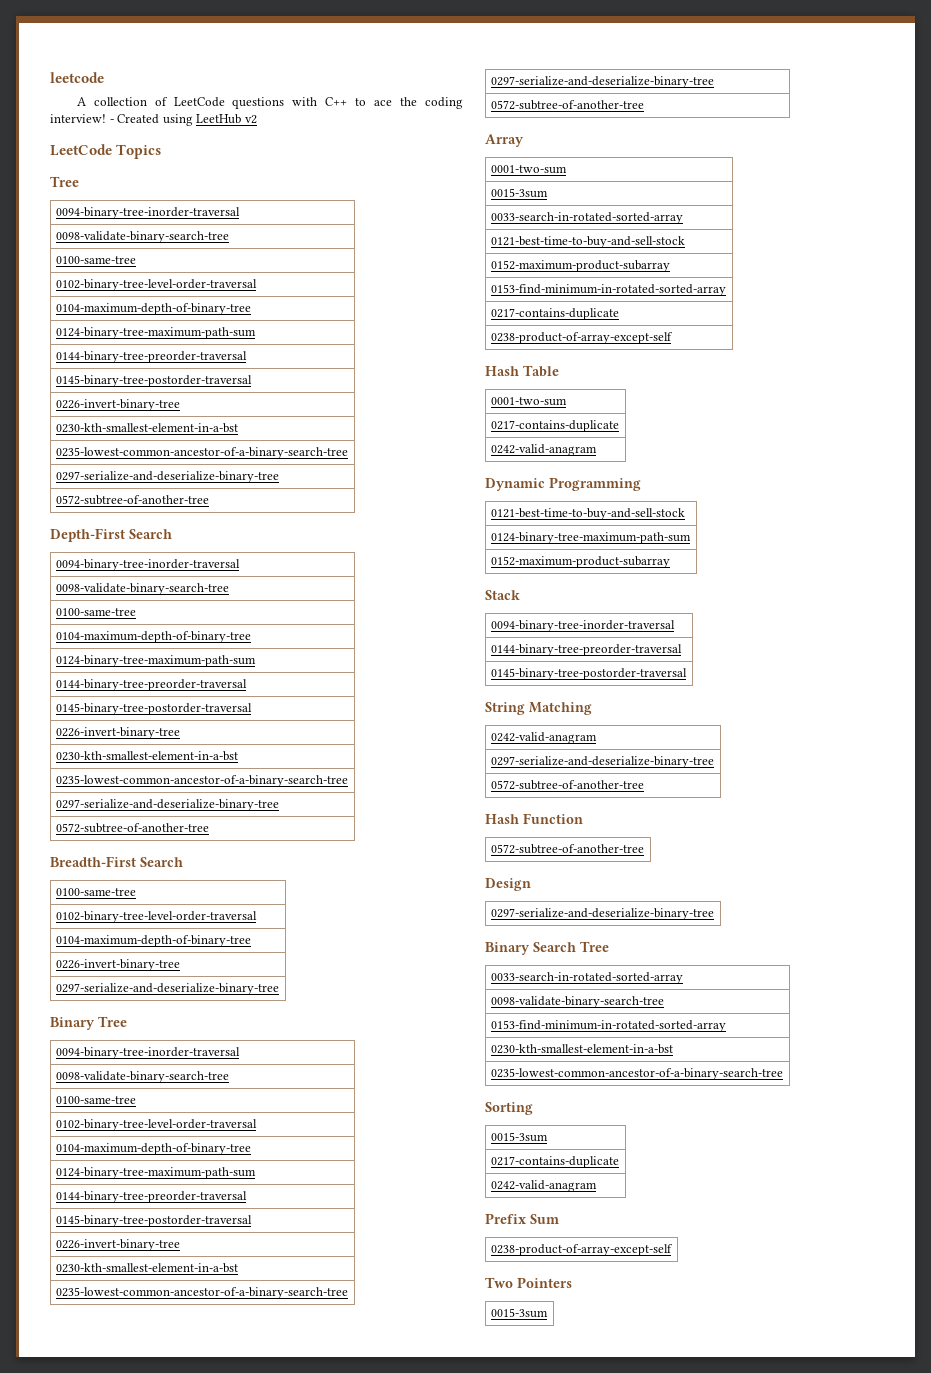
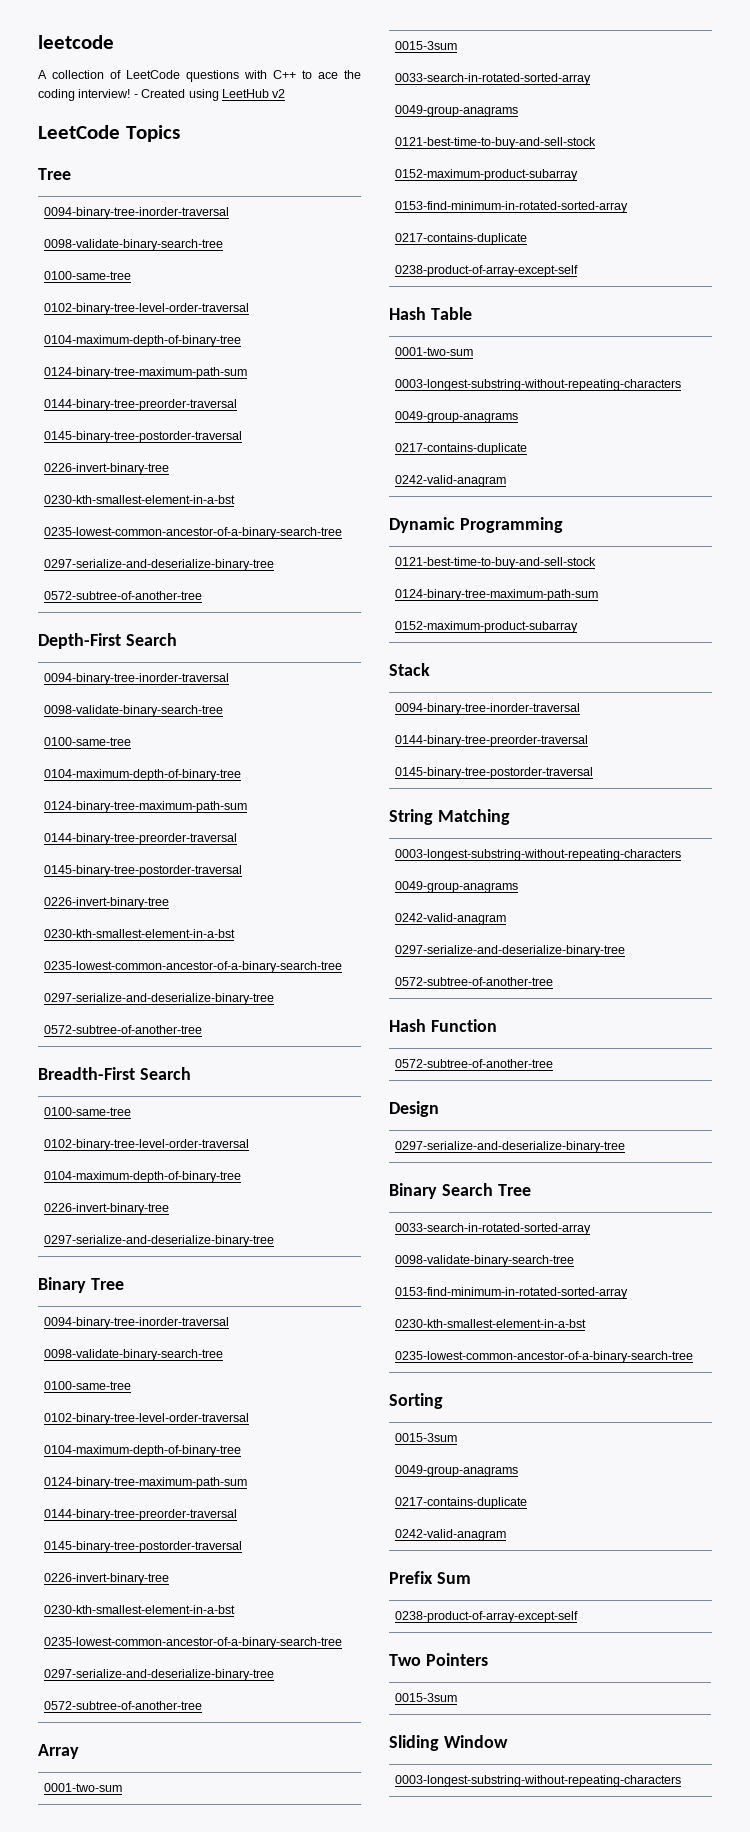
(683, 218) none -> [395,105,519,117] // 0049-group-anagrams
(567, 401) none -> [395,379,682,391] [395,411,519,423] // 0003-longest-substring-without-repeating-characters // 0049-group-anagrams
(592, 708) none -> [395,849,682,861] [395,881,519,893] // 0003-longest-substring-without-repeating-characters // 0049-group-anagrams
(548, 1137) none -> [395,1465,519,1477] // 0049-group-anagrams
(548, 1313) none -> [389,1735,508,1751] [395,1775,682,1787] // Sliding Window // 0003-longest-substring-without-repeating-characters

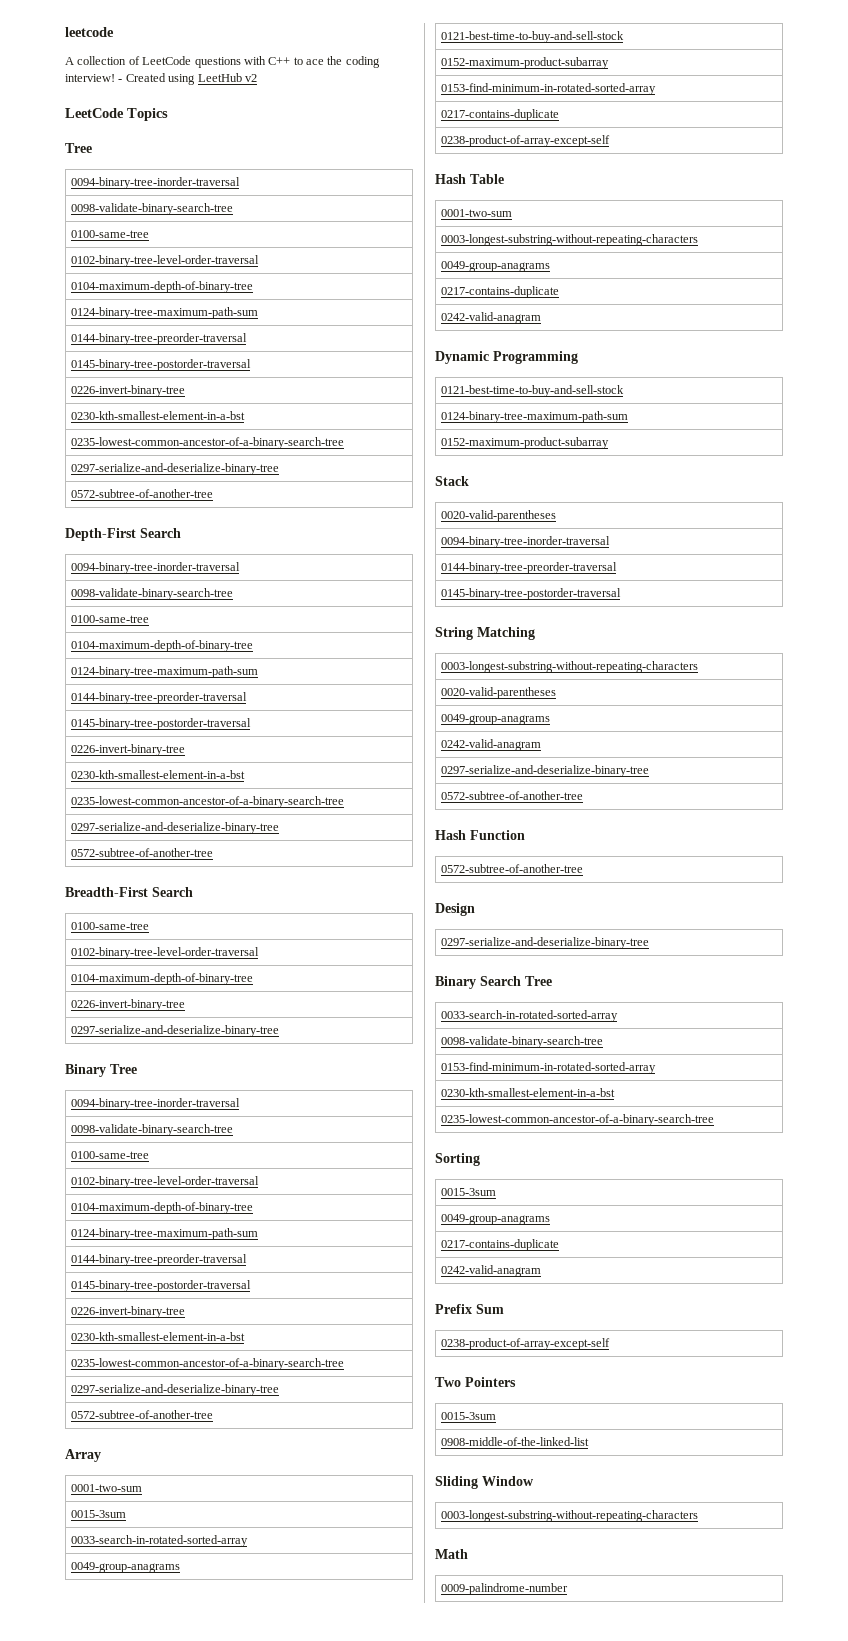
(430, 669) none -> [441,510,557,522] // 0020-valid-parentheses
(682, 855) none -> [441,687,557,699] // 0020-valid-parentheses
(458, 1697) none -> [441,1437,590,1446] // 0908-middle-of-the-linked-list
(682, 1781) none -> [435,1549,468,1559] [441,1583,569,1595] // Math // 0009-palindrome-number

